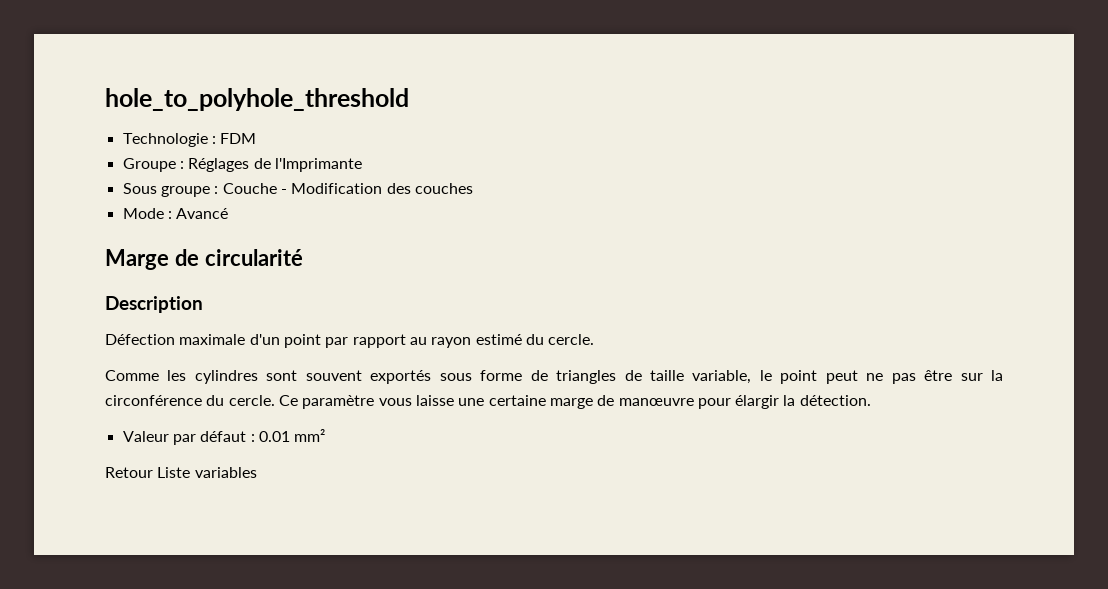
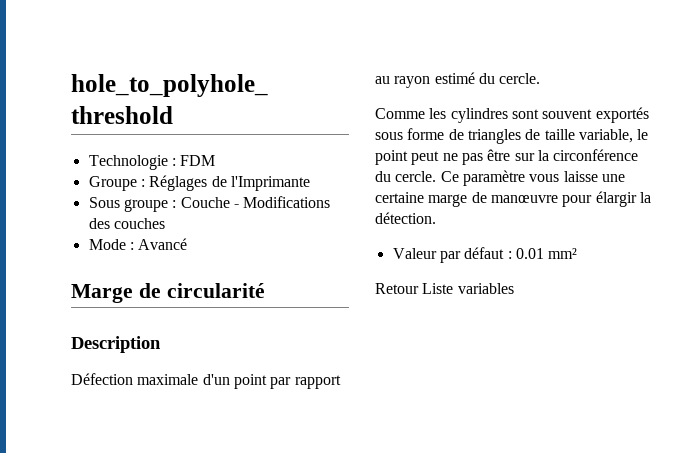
[291,183,383,194] Modification -> [243,196,331,208] Modifications

